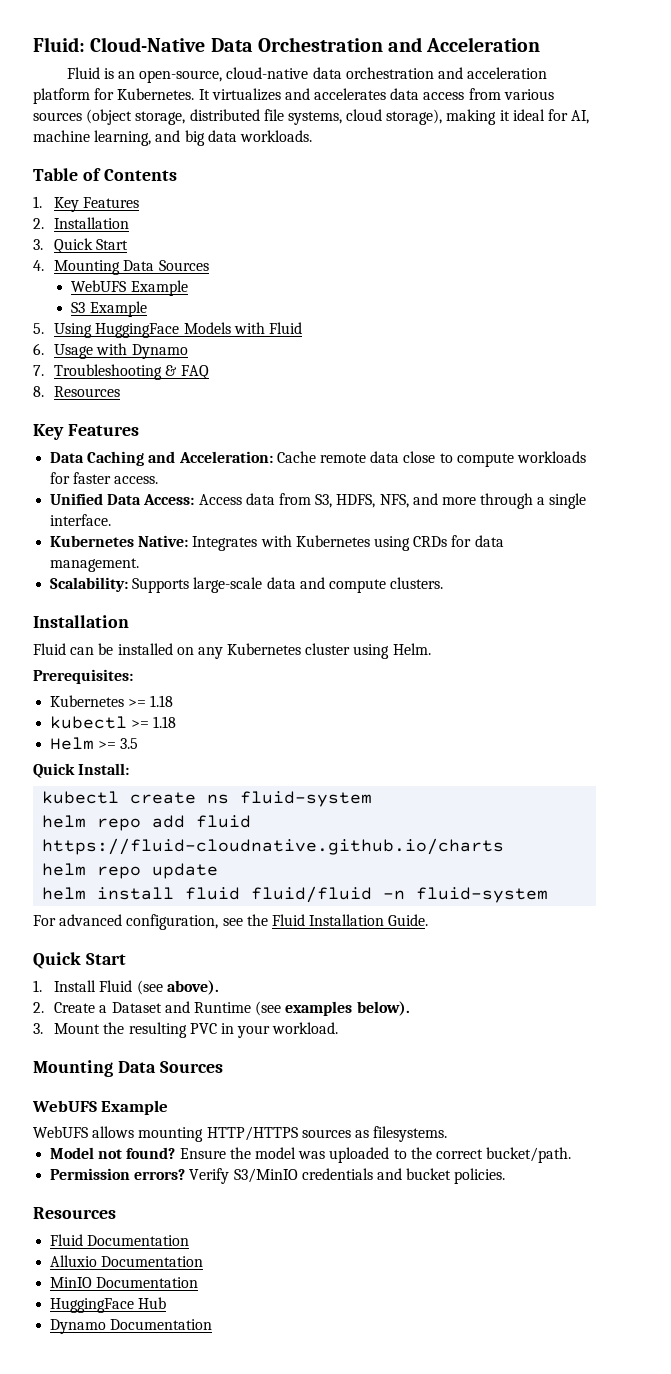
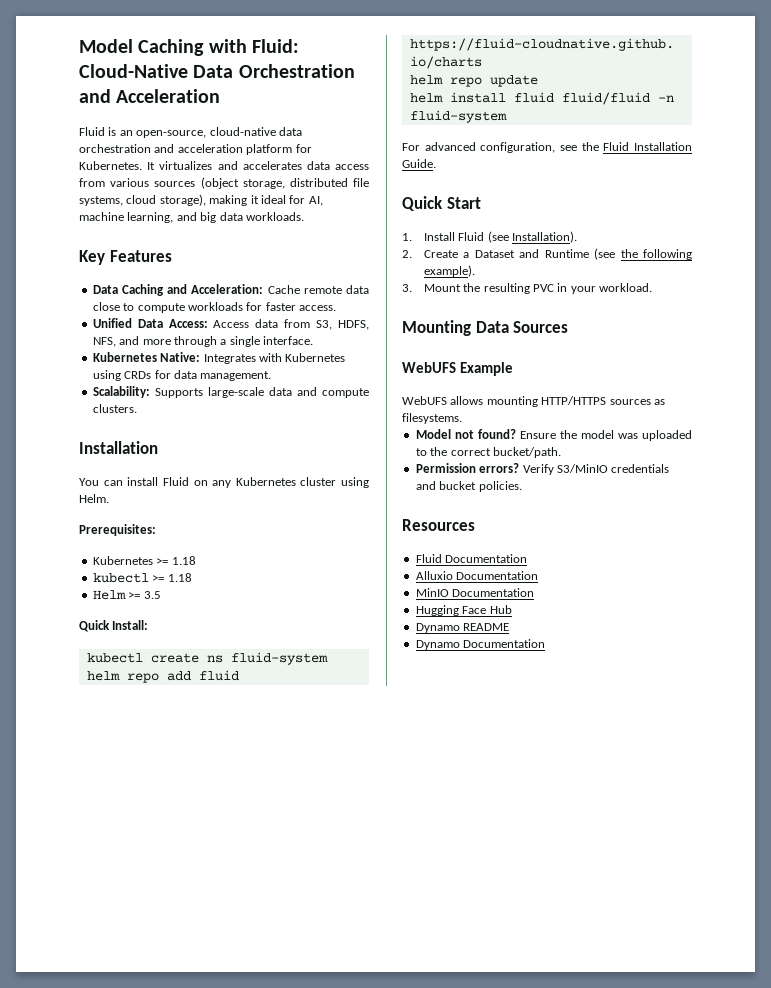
(33, 44) none -> [79,39,247,56] Model Caching with
[33,168,177,181] [33,196,140,212] [33,217,130,229] [33,238,129,253] [33,260,209,275] [71,280,188,296] [71,301,147,317] [33,322,303,338] [33,343,188,359] [33,364,209,380] [33,386,121,397] // Table of Contents // 1. Key Features // 2. Installation // 3. Quick Start // 4. Mounting Data Sources // WebUFS Example // S3 Example // 5. Using HuggingFace Models with Fluid // 6. Usage with Dynamo // 7. Troubleshooting & FAQ // 8. Resources -> (304, 216) none
[33,643,173,655] Fluid can be installed -> [79,477,189,486] You can install Fluid
[166,980,219,995] above). -> [512,231,578,243] Installation).
[285,1001,410,1016] examples below). -> [620,249,692,260] [423,265,475,277] the following example).
[50,1298,135,1313] HuggingFace -> [415,605,487,616] Hugging Face
(167, 1303) none -> [415,623,510,633] // Dynamo README

